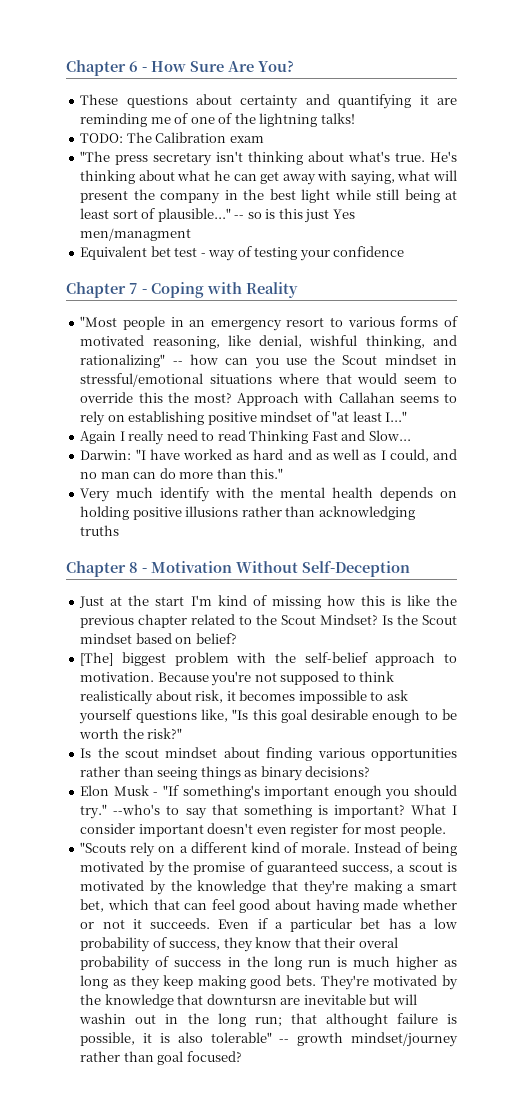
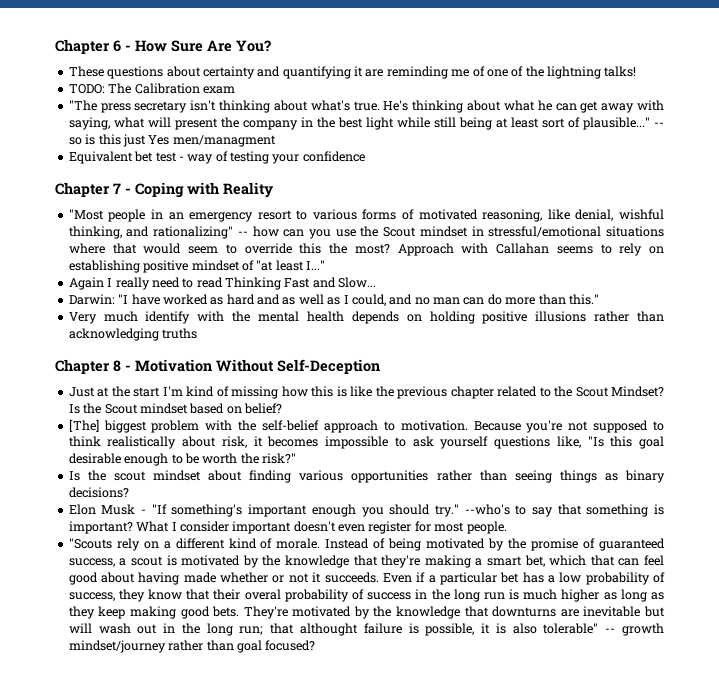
[206,994,277,1005] downtursn -> [492,606,557,617] downturns
[79,1013,127,1024] washin -> [98,623,131,634] wash

